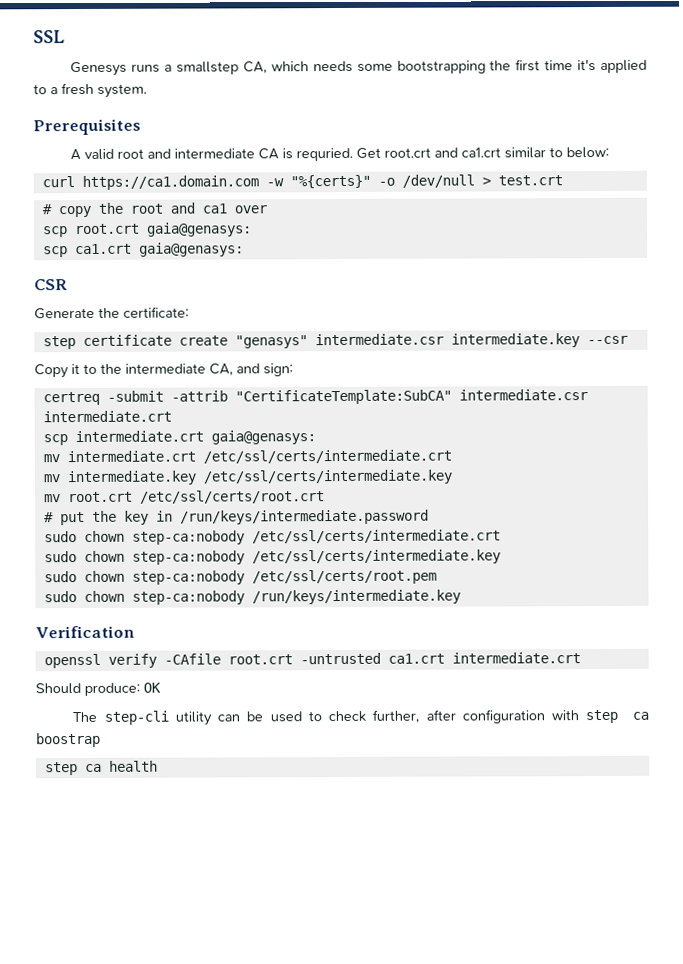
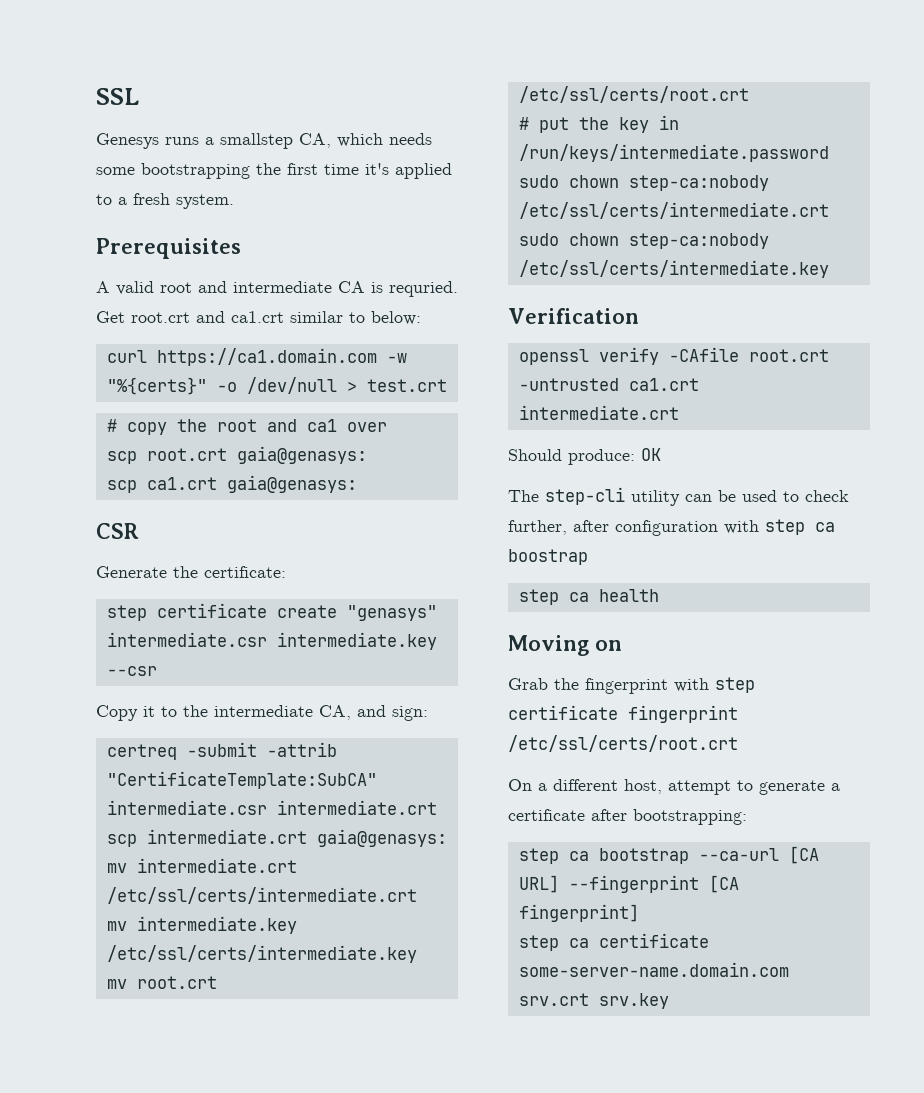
[43,569,437,585] [43,589,461,605] // sudo chown step-ca:nobody /etc/ssl/certs/root.pem // sudo chown step-ca:nobody /run/keys/intermediate.key -> (829, 269) none
(158, 766) none -> [508,635,622,656] [508,677,755,694] [508,705,738,723] [508,735,738,752] [508,779,840,795] [508,809,747,825] [518,846,819,864] [518,875,739,893] [518,904,639,922] [518,933,709,951] [518,962,789,977] [518,993,669,1009] // Moving on // Grab the fingerprint with step certificate fingerprint /etc/ssl/certs/root.crt // On a different host, attempt to generate a certificate after bootstrapping: // step ca bootstrap --ca-url [CA URL] --fingerprint [CA fingerprint] // step ca certificate some-server-name.domain.com srv.crt srv.key

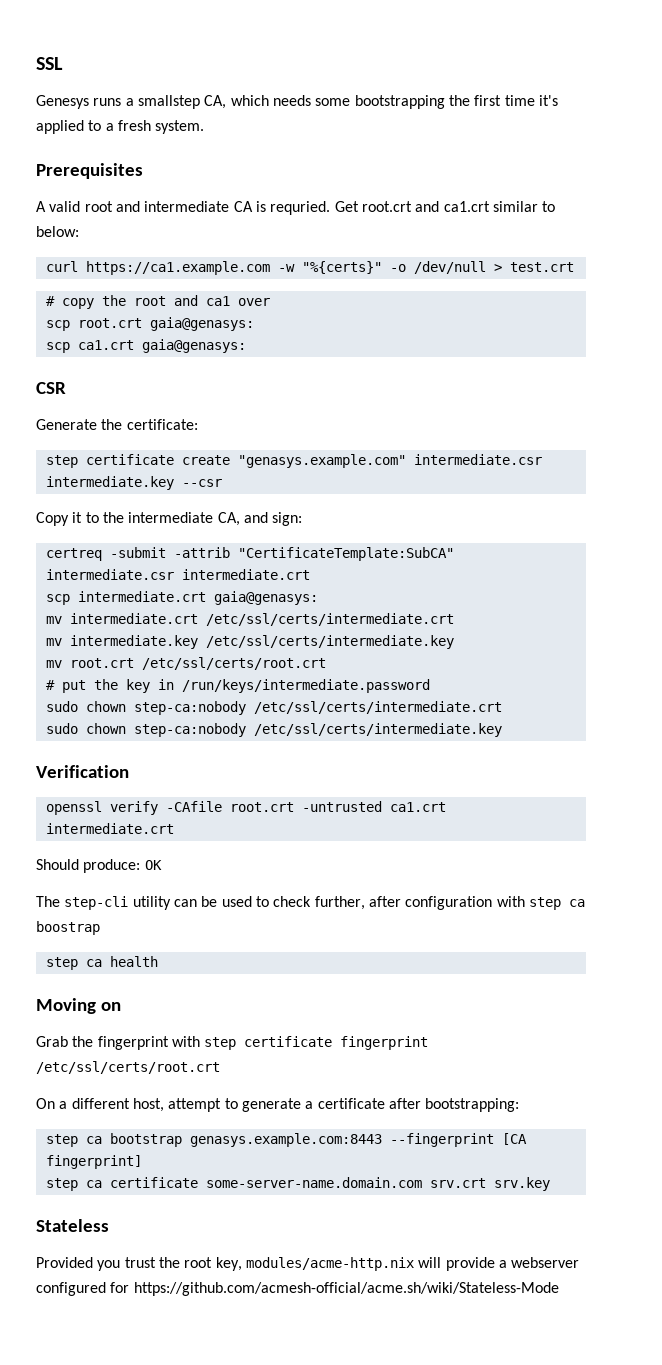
[156,348,377,366] https://ca1.domain.com -> [85,261,270,275] https://ca1.example.com
[346,605,437,621] "genasys" -> [237,454,406,468] "genasys.example.com"
[698,846,819,864] [518,875,559,893] --ca-url [CA URL] -> [189,1133,382,1147] genasys.example.com:8443
(669, 1001) none -> [36,1219,109,1232] [36,1257,580,1271] [36,1282,559,1296] // Stateless // Provided you trust the root key, modules/acme-http.nix will provide a webserver configured for https://github.com/acmesh-official/acme.sh/wiki/Stateless-Mode

